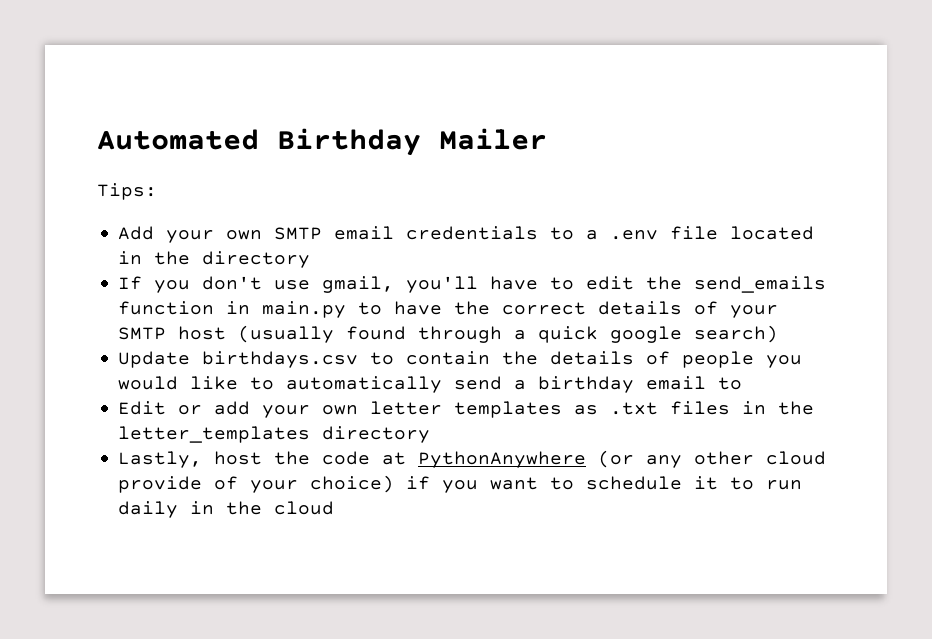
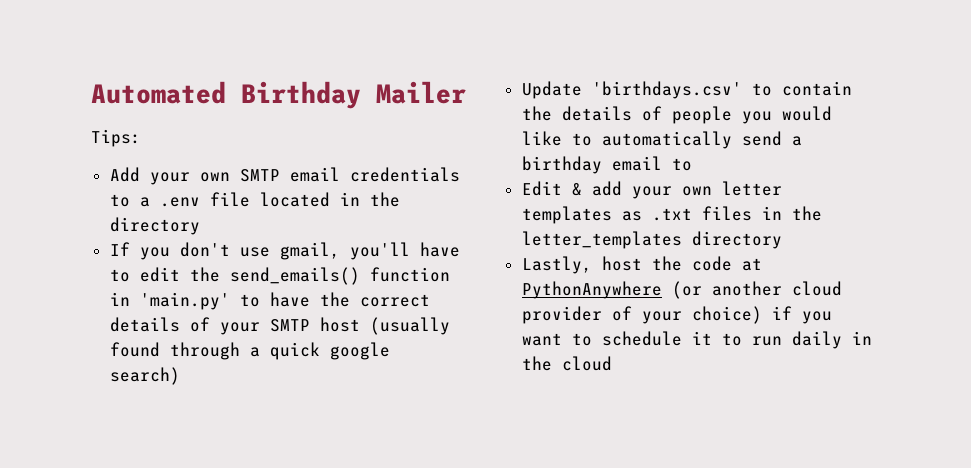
[694,276,827,293] send_emails -> [229,267,360,285] send_emails()
[262,301,347,318] main.py -> [139,292,230,310] 'main.py'
[202,351,359,368] birthdays.csv -> [591,81,742,99] 'birthdays.csv'
[178,405,203,415] or -> [571,183,582,196] &
[646,451,827,468] [118,476,203,493] any other cloud provide -> [711,281,842,296] [521,306,602,324] another cloud provider

